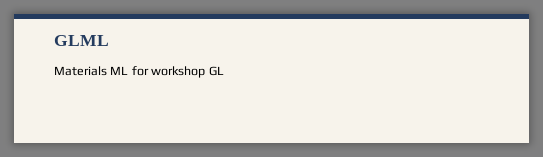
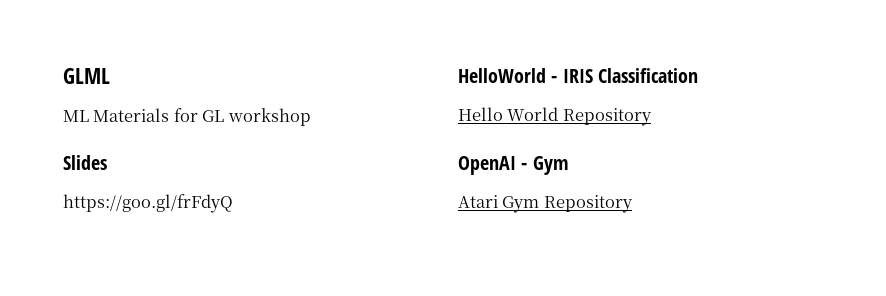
[54,66,224,78] Materials ML for workshop GL -> [63,108,311,126] [63,155,107,170] [63,194,233,213] [458,68,699,83] [458,107,652,126] [458,156,569,175] [458,195,633,213] ML Materials for GL workshop // Slides // https://goo.gl/frFdyQ // HelloWorld - IRIS Classification // Hello World Repository // OpenAI - Gym // Atari Gym Repository

